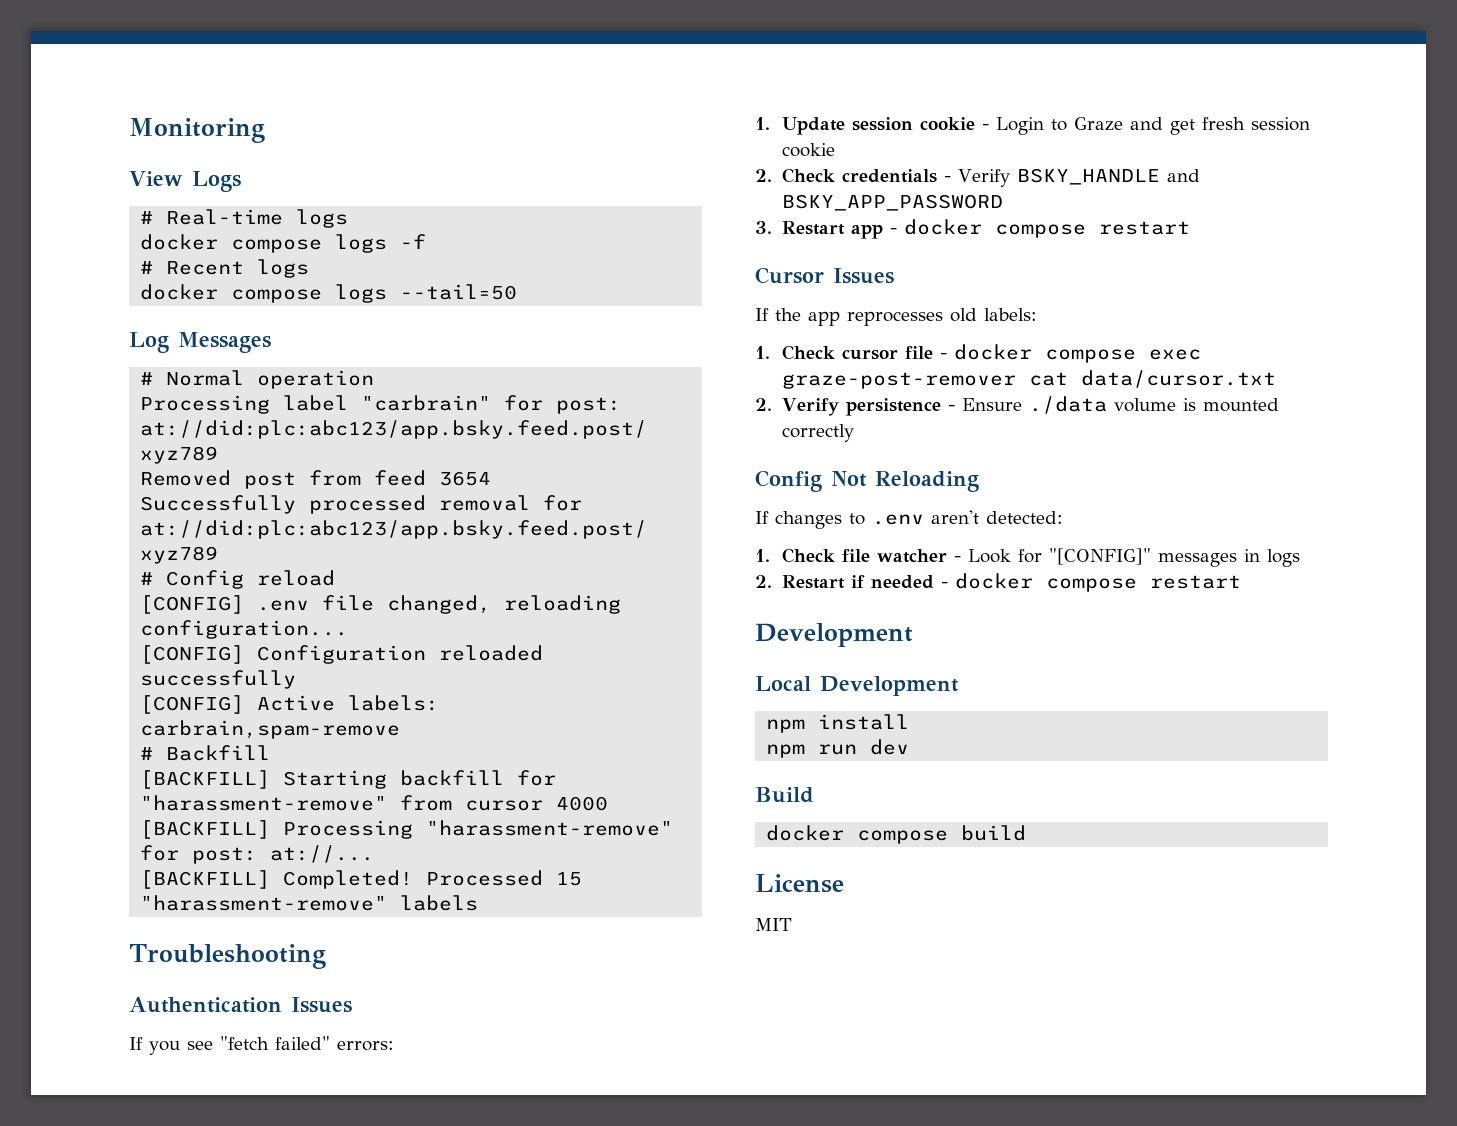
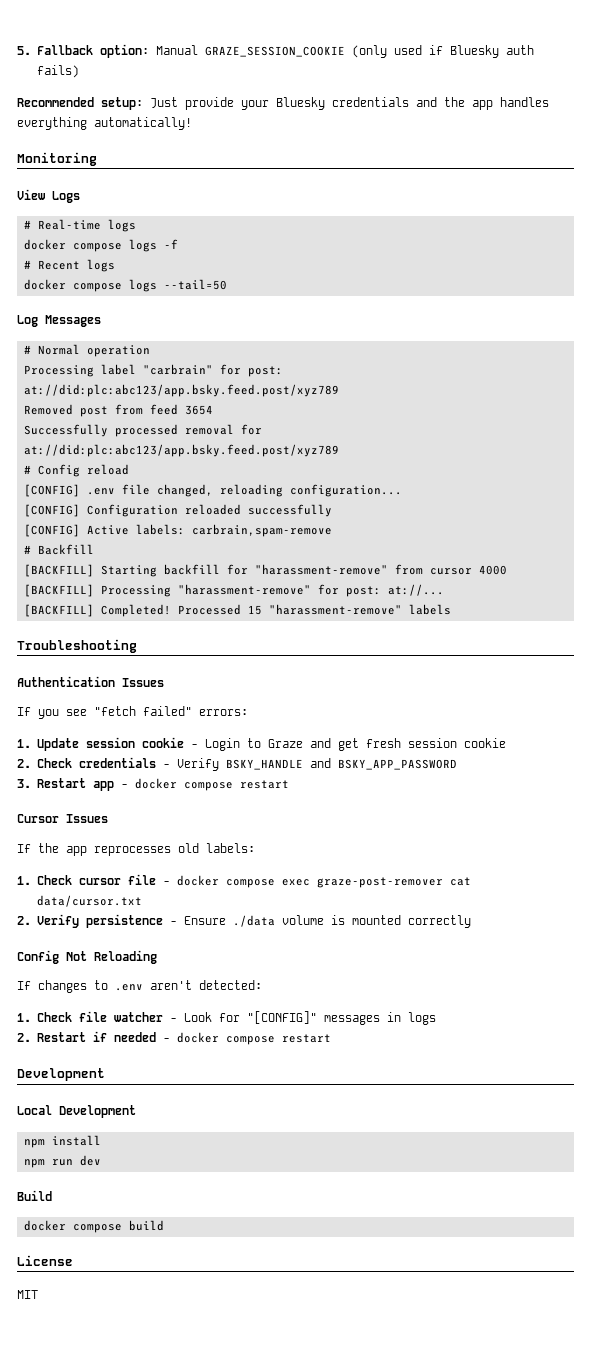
(129, 130) none -> [17,44,534,58] [36,65,79,78] [17,97,549,110] [17,117,192,130] 5. Fallback option: Manual GRAZE_SESSION_COOKIE (only used if Bluesky auth fails) // Recommended setup: Just provide your Bluesky credentials and the app handles everything automatically! //

